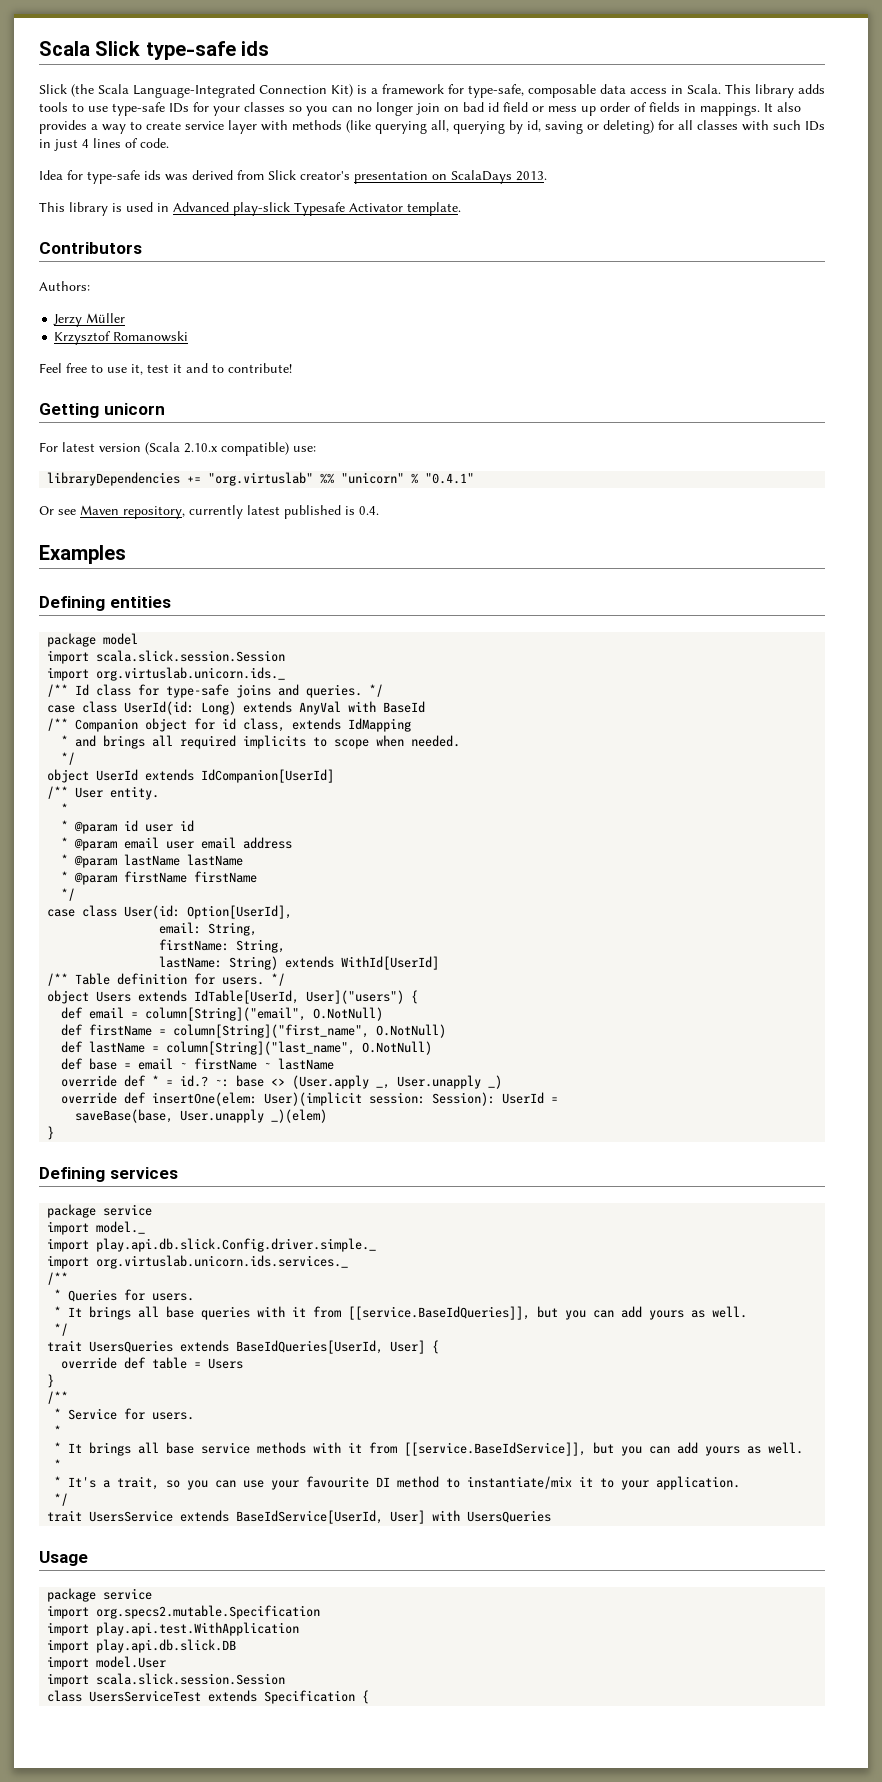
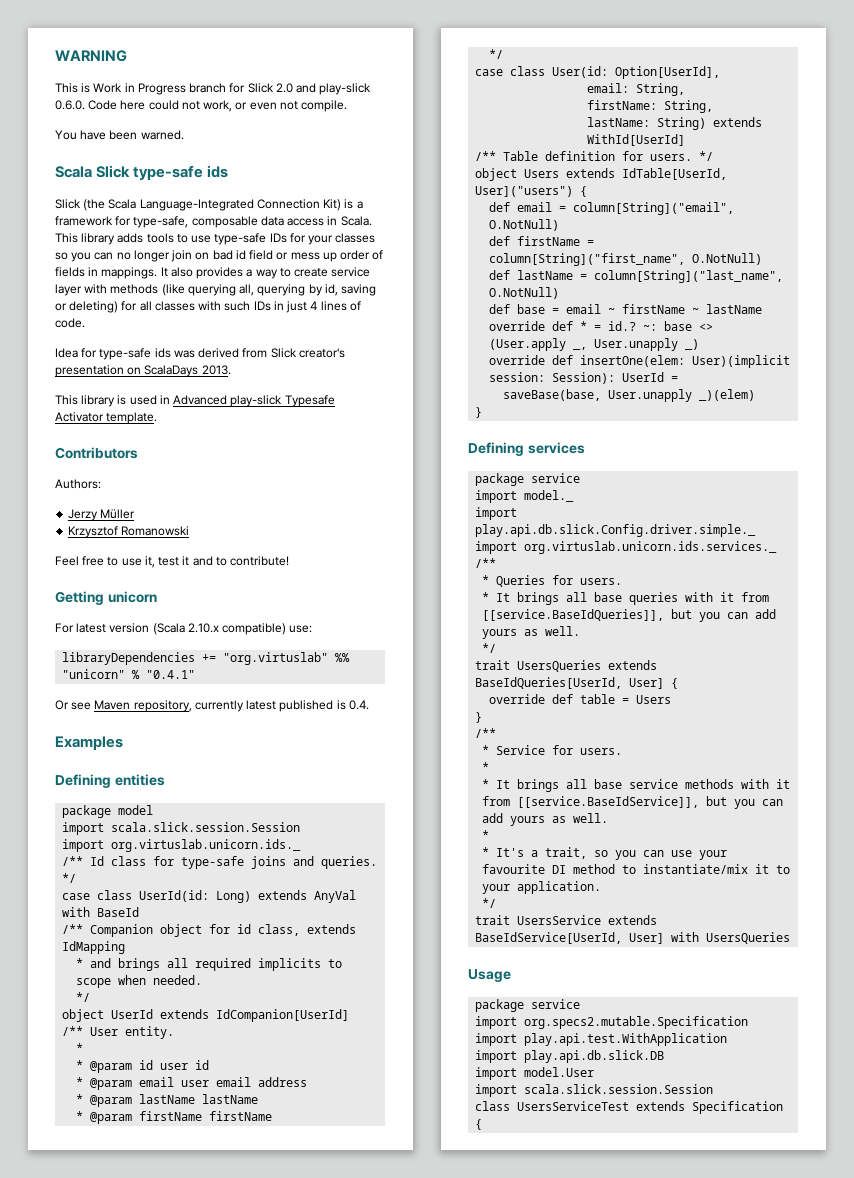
(39, 48) none -> [55,50,127,62] [55,83,372,95] [55,100,348,112] [55,130,184,140] WARNING // This is Work in Progress branch for Slick 2.0 and play-slick 0.6.0. Code here could not work, or even not compile. // You have been warned. //

